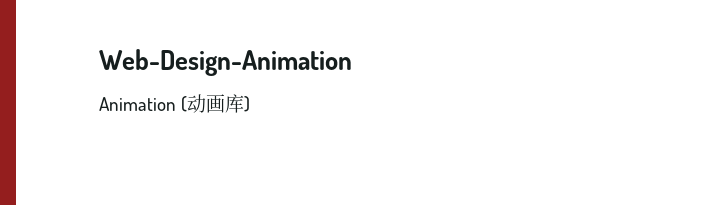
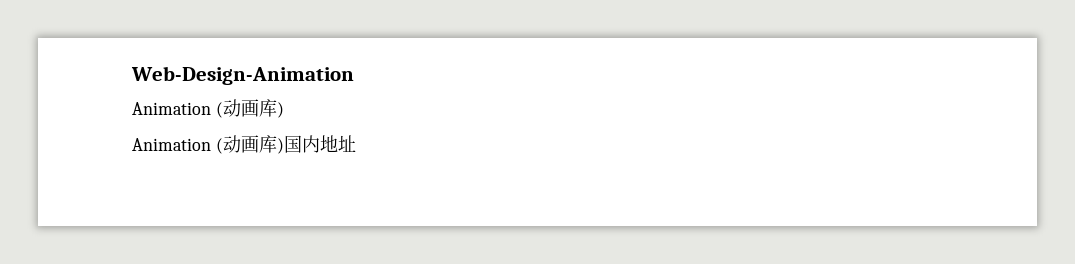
(251, 104) none -> [132,135,356,154] // Animation (动画库)国内地址

